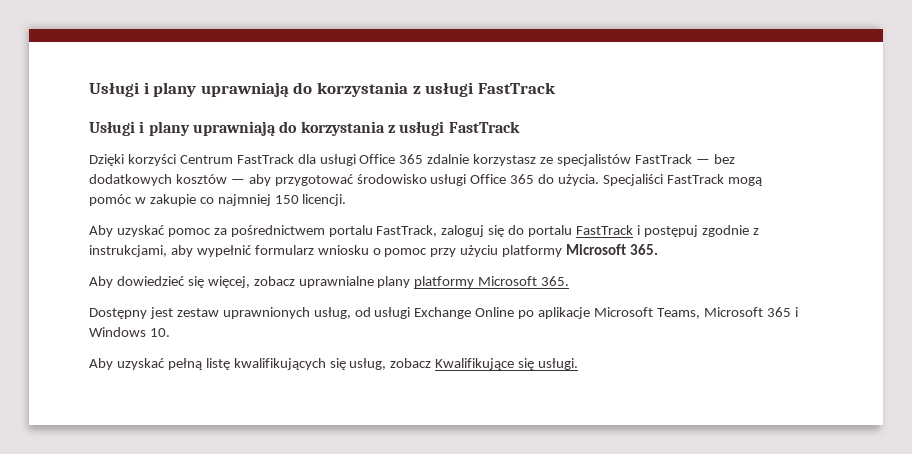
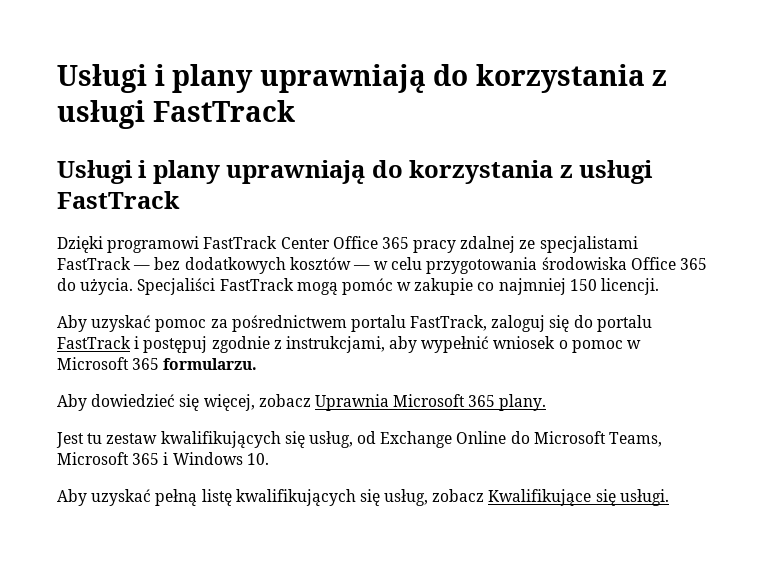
[127,154,632,166] korzyści Centrum FastTrack dla usługi Office 365 zdalnie korzystasz ze specjalistów -> [107,236,638,253] programowi FastTrack Center Office 365 pracy zdalnej ze specjalistami
[248,174,467,186] aby przygotować środowisko usługi -> [374,257,627,274] w celu przygotowania środowiska
[254,244,659,257] formularz wniosku o pomoc przy użyciu platformy Microsoft 365. -> [493,336,642,353] [57,357,258,370] wniosek o pomoc w Microsoft 365 formularzu.
[298,276,570,288] [89,307,310,319] uprawnialne plany platformy Microsoft 365. // Dostępny jest zestaw uprawnionych -> [314,394,547,411] [56,431,305,448] Uprawnia Microsoft 365 plany. // Jest tu zestaw kwalifikujących się
[374,307,411,319] usługi -> (377, 437) none
[518,307,591,319] po aplikacje -> [510,431,530,444] do

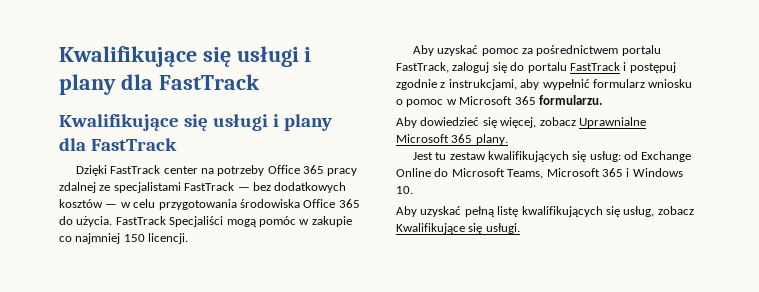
[57,64,668,93] [57,100,295,129] [57,160,654,184] [57,191,180,209] [57,236,330,253] Usługi i plany uprawniają do korzystania z usługi FastTrack // Usługi i plany uprawniają do korzystania z usługi FastTrack // Dzięki programowi FastTrack Center -> [59,46,312,67] [59,74,260,95] [59,114,332,131] [59,138,177,151] [75,165,265,176] Kwalifikujące się usługi i plany dla FastTrack // Kwalifikujące się usługi i plany dla FastTrack // Dzięki FastTrack center na potrzeby
[137,278,294,295] Specjaliści FastTrack -> [115,216,224,227] FastTrack Specjaliści
[493,336,556,349] wniosek -> [592,79,693,88] formularz wniosku
[314,394,389,411] Uprawnia -> [578,117,646,128] Uprawnialne
[308,431,353,448] usług, -> [589,151,621,162] usług:

